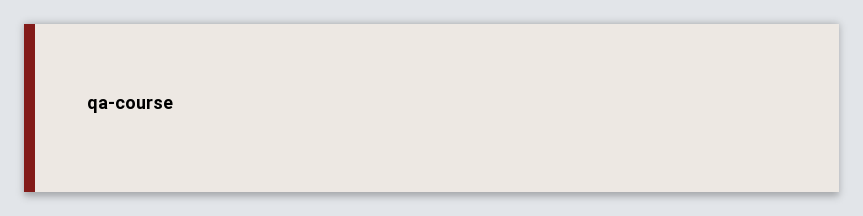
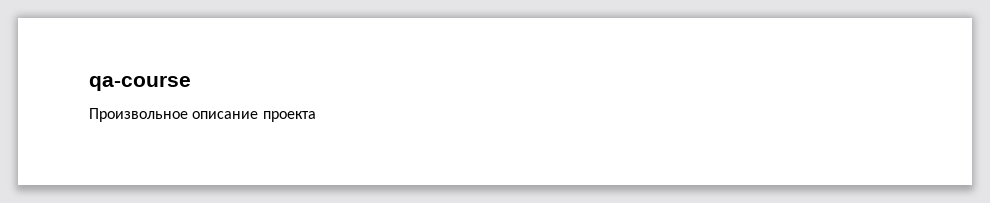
(173, 105) none -> [89,108,316,122] // Произвольное описание проекта

